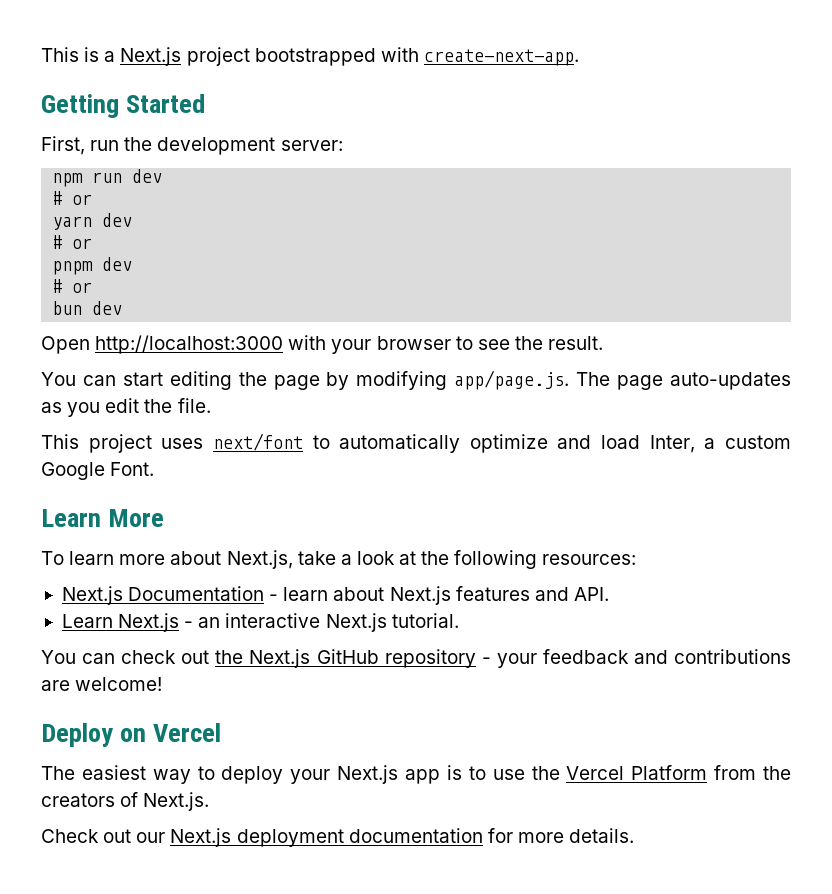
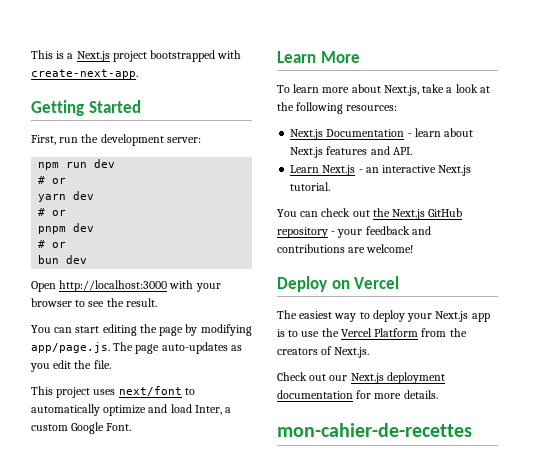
(635, 835) none -> [277,423,472,437] // mon-cahier-de-recettes

